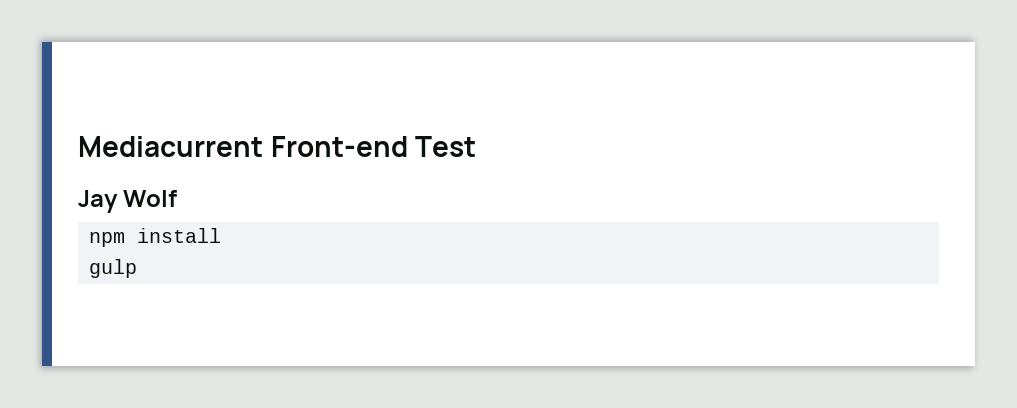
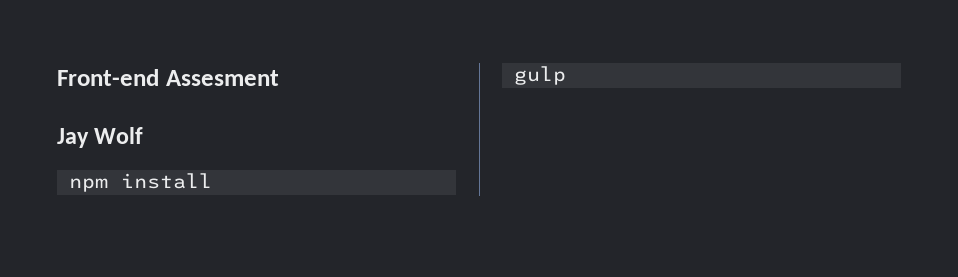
[78,136,477,157] Mediacurrent Front-end Test -> [57,69,279,86] Front-end Assesment

